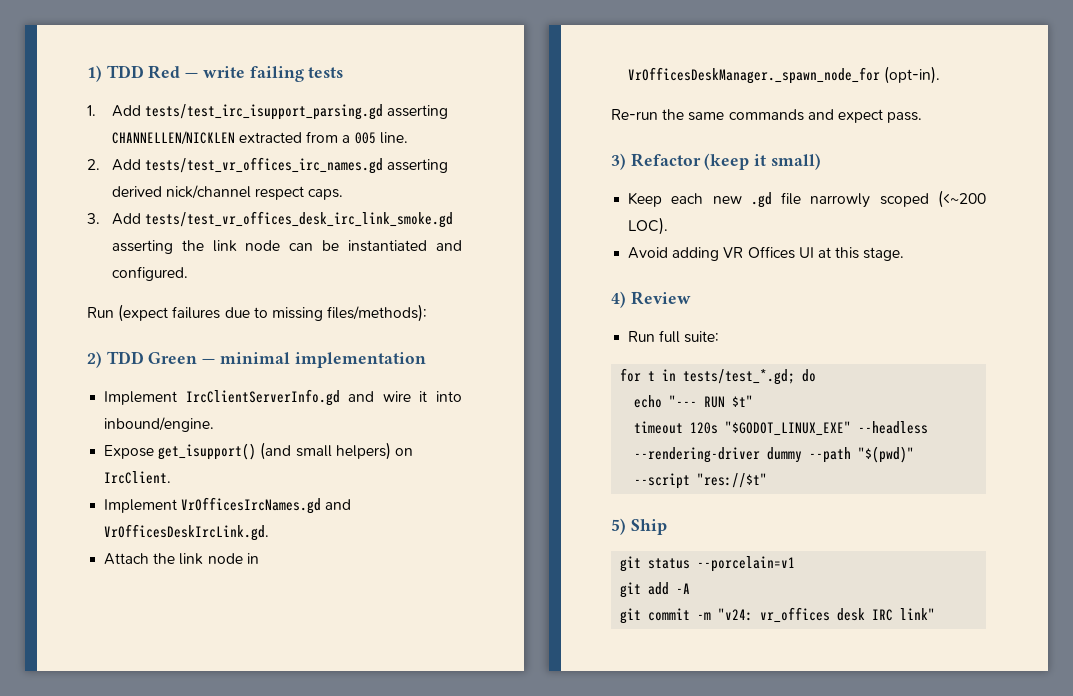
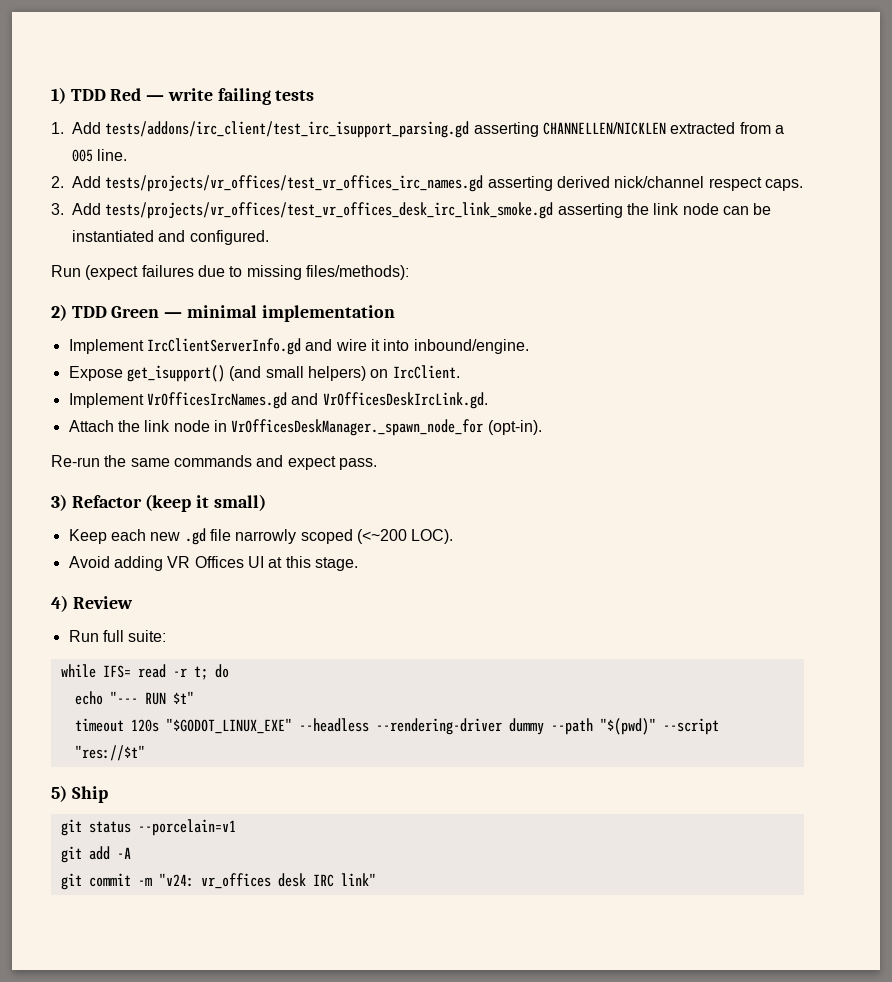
[145,104,384,120] tests/test_irc_isupport_parsing.gd -> [105,121,470,138] tests/addons/irc_client/test_irc_isupport_parsing.gd
[145,157,384,174] tests/test_vr_offices_irc_names.gd -> [105,175,484,192] tests/projects/vr_offices/test_vr_offices_irc_names.gd
[145,211,454,228] tests/test_vr_offices_desk_irc_link_smoke.gd -> [105,202,554,219] tests/projects/vr_offices/test_vr_offices_desk_irc_link_smoke.gd
[620,368,796,385] for t in tests/test_*.gd; -> [60,664,208,680] while IFS= read -r t;

